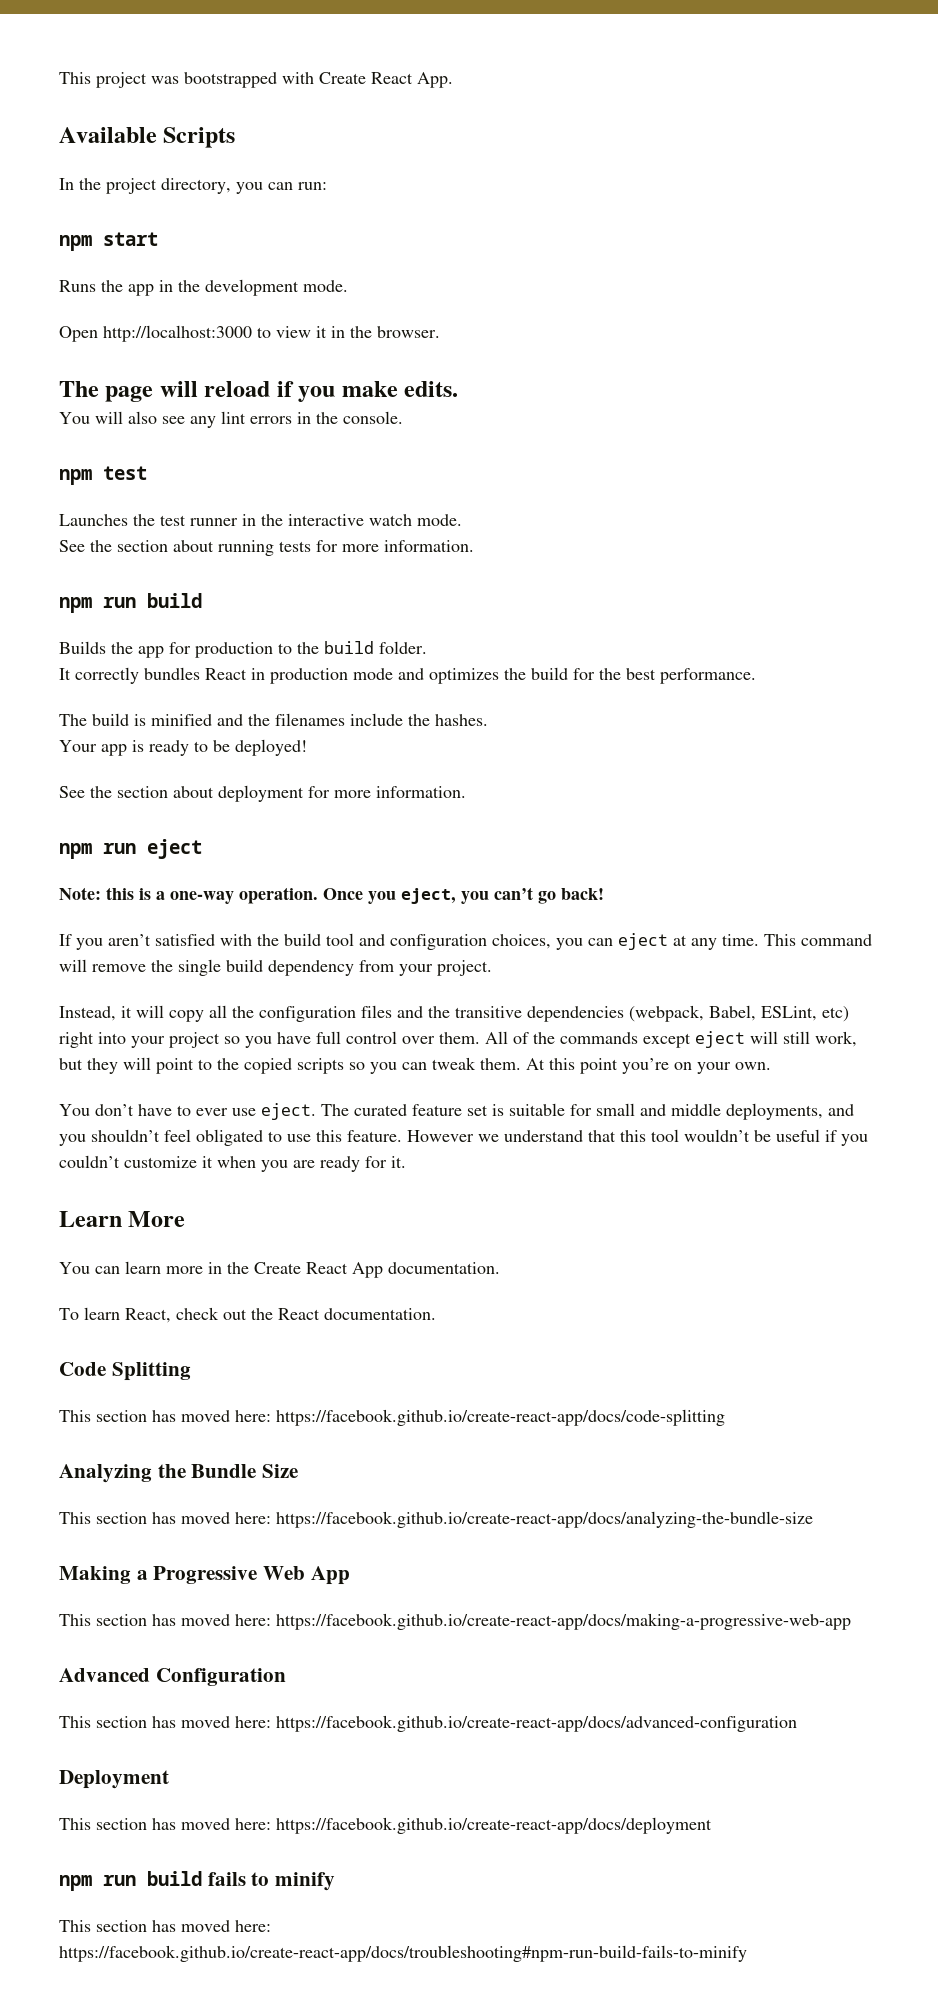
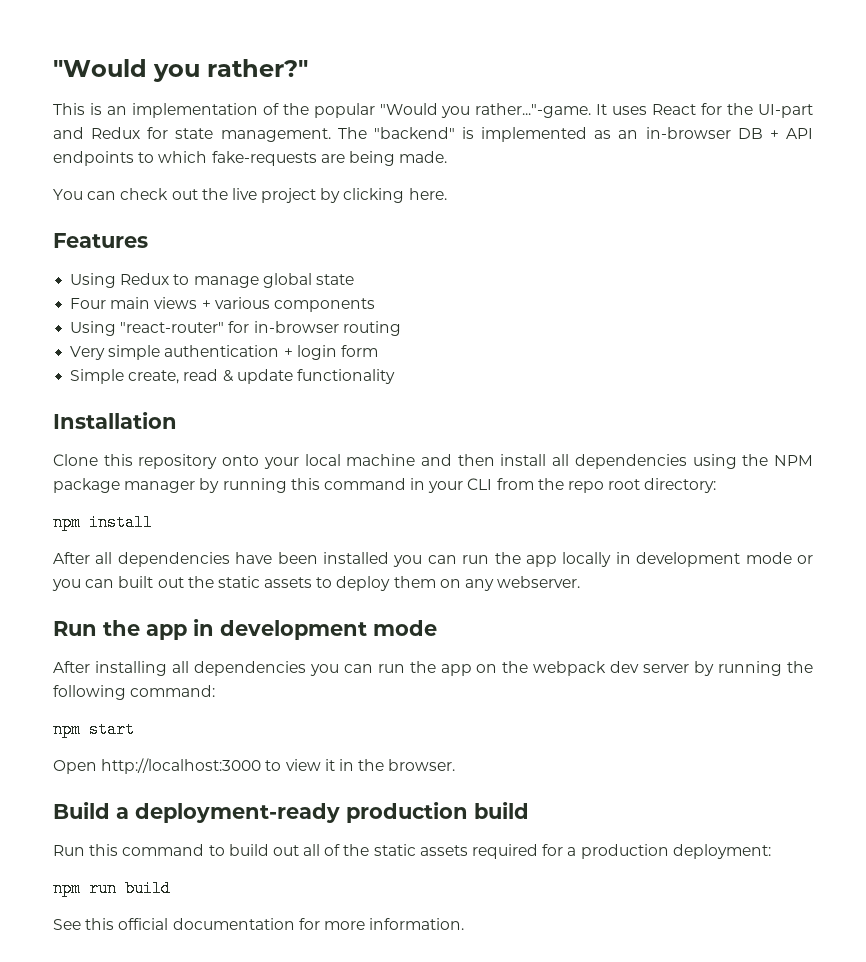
[59,72,453,88] [59,127,236,148] [59,178,327,194] [59,232,158,251] [59,279,348,296] This project was bootstrapped with Create React App. // Available Scripts // In the project directory, you can run: // npm start // Runs the app in the development mode. -> [53,59,308,82] [53,103,813,118] [53,127,813,142] [53,151,448,166] [53,188,447,203] [53,233,148,248] [70,273,354,288] [70,297,375,312] [70,321,401,336] [70,345,378,360] [70,369,395,384] [53,412,177,429] [53,454,813,469] [53,478,717,493] [53,514,153,531] [53,552,813,567] [52,576,581,591] [53,619,437,640] [53,661,813,676] [53,685,216,700] [53,721,135,738] "Would you rather?" // This is an implementation of the popular "Would you rather..."-game. It uses React for the UI-part and Redux for state management. The "backend" is implemented as an in-browser DB + API endpoints to which fake-requests are being made. // You can check out the live project by clicking here. // Features // Using Redux to manage global state // Four main views + various components // Using "react-router" for in-browser routing // Very simple authentication + login form // Simple create, read & update functionality // Installation // Clone this repository onto your local machine and then install all dependencies using the NPM package manager by running this command in your CLI from the repo root directory: // npm install // After all dependencies have been installed you can run the app locally in development mode or you can built out the static assets to deploy them on any webserver. // Run the app in development mode // After installing all dependencies you can run the app on the webpack dev server by running the following command: // npm start
[59,381,459,402] [59,411,403,428] [59,466,147,485] [59,514,462,526] [59,540,474,556] [59,593,202,613] [59,641,427,658] [59,667,756,684] [59,713,488,726] [59,739,307,756] [59,785,466,802] [59,839,202,859] [59,887,604,904] [59,933,872,950] [59,959,492,976] [59,1005,849,1022] [59,1031,857,1048] [59,1057,771,1074] [59,1103,854,1120] [59,1129,868,1146] [59,1155,406,1172] [59,1211,186,1227] [59,1261,500,1278] [59,1307,436,1323] [59,1362,191,1381] [59,1409,725,1426] [59,1464,299,1483] [59,1511,813,1528] [59,1566,350,1585] [59,1613,851,1630] [59,1668,286,1686] [59,1715,797,1732] [59,1770,169,1789] [59,1817,712,1834] [59,1871,336,1891] [59,1920,271,1932] [59,1945,747,1962] The page will reload if you make edits. // You will also see any lint errors in the console. // npm test // Launches the test runner in the interactive watch mode. // See the section about running tests for more information. // npm run build // Builds the app for production to the build folder. // It correctly bundles React in production mode and optimizes the build for the best performance. // The build is minified and the filenames include the hashes. // Your app is ready to be deployed! // See the section about deployment for more information. // npm run eject // Note: this is a one-way operation. Once you eject, you can’t go back! // If you aren’t satisfied with the build tool and configuration choices, you can eject at any time. This command will remove the single build dependency from your project. // Instead, it will copy all the configuration files and the transitive dependencies (webpack, Babel, ESLint, etc) right into your project so you have full control over them. All of the commands except eject will still work, but they will point to the copied scripts so you can tweak them. At this point you’re on your own. // You don’t have to ever use eject. The curated feature set is suitable for small and middle deployments, and you shouldn’t feel obligated to use this feature. However we understand that this tool wouldn’t be useful if you couldn’t customize it when you are ready for it. // Learn More // You can learn more in the Create React App documentation. // To learn React, check out the React documentation. // Code Splitting // This section has moved here: https://facebook.github.io/create-react-app/docs/code-splitting // Analyzing the Bundle Size // This section has moved here: https://facebook.github.io/create-react-app/docs/analyzing-the-bundle-size // Making a Progressive Web App // This section has moved here: https://facebook.github.io/create-react-app/docs/making-a-progressive-web-app // Advanced Configuration // This section has moved here: https://facebook.github.io/create-react-app/docs/advanced-configuration // Deployment // This section has moved here: https://facebook.github.io/create-react-app/docs/deployment // npm run build fails to minify // This section has moved here: https://facebook.github.io/create-react-app/docs/troubleshooting#npm-run-build-fails-to-minify -> [53,802,529,823] [53,844,771,859] [53,880,171,897] [53,918,465,930] Build a deployment-ready production build // Run this command to build out all of the static assets required for a production deployment: // npm run build // See this official documentation for more information.

